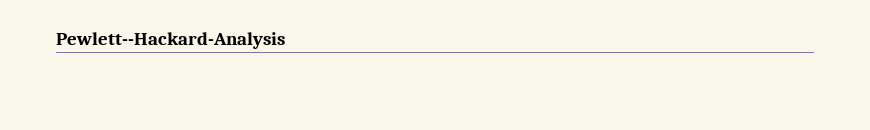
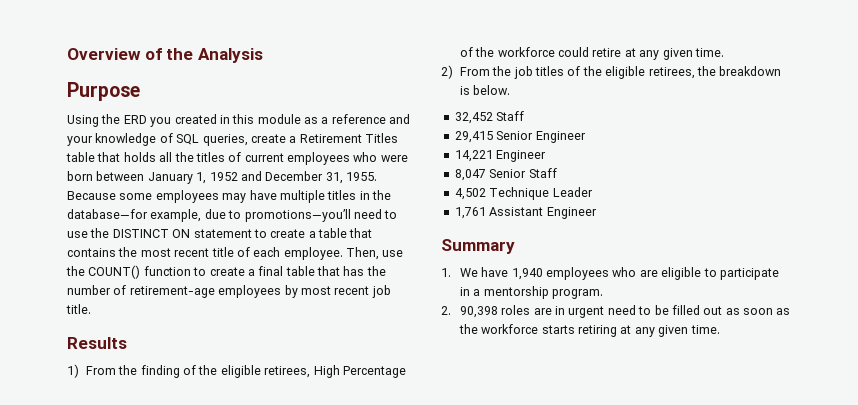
[56,32,285,49] Pewlett--Hackard-Analysis -> [67,48,263,63] [67,82,140,101] [67,114,411,127] [67,133,398,146] [66,152,408,165] [67,171,377,184] [67,190,391,203] [67,209,398,222] [67,228,373,238] [67,247,404,260] [66,265,386,279] [67,285,391,298] [66,304,91,314] [67,337,127,349] [67,364,406,378] [459,47,724,60] [441,65,782,79] [459,85,511,95] [454,111,525,124] [454,131,586,143] [454,150,547,162] [454,168,557,181] [454,187,593,200] [454,207,597,219] [441,239,515,254] [441,267,779,280] [459,286,603,299] [441,305,791,318] [458,324,720,337] Overview of the Analysis // Purpose // Using the ERD you created in this module as a reference and your knowledge of SQL queries, create a Retirement Titles table that holds all the titles of current employees who were born between January 1, 1952 and December 31, 1955. Because some employees may have multiple titles in the database—for example, due to promotions—you’ll need to use the DISTINCT ON statement to create a table that contains the most recent title of each employee. Then, use the COUNT() function to create a final table that has the number of retirement-age employees by most recent job title. // Results // 1) From the finding of the eligible retirees, High Percentage of the workforce could retire at any given time. // 2) From the job titles of the eligible retirees, the breakdown is below. // 32,452 Staff // 29,415 Senior Engineer // 14,221 Engineer // 8,047 Senior Staff // 4,502 Technique Leader // 1,761 Assistant Engineer // Summary // 1. We have 1,940 employees who are eligible to participate in a mentorship program. // 2. 90,398 roles are in urgent need to be filled out as soon as the workforce starts retiring at any given time.

